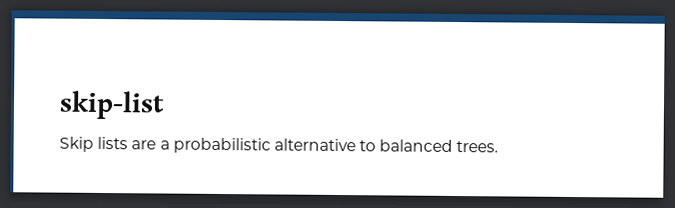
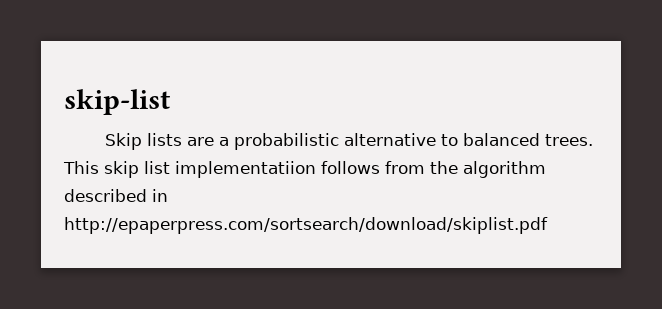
(499, 147) none -> [63,161,546,178] [64,189,168,202] [64,217,548,234] This skip list implementatiion follows from the algorithm described in http://epaperpress.com/sortsearch/download/skiplist.pdf

